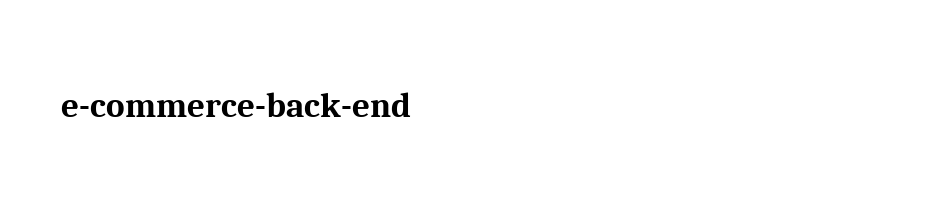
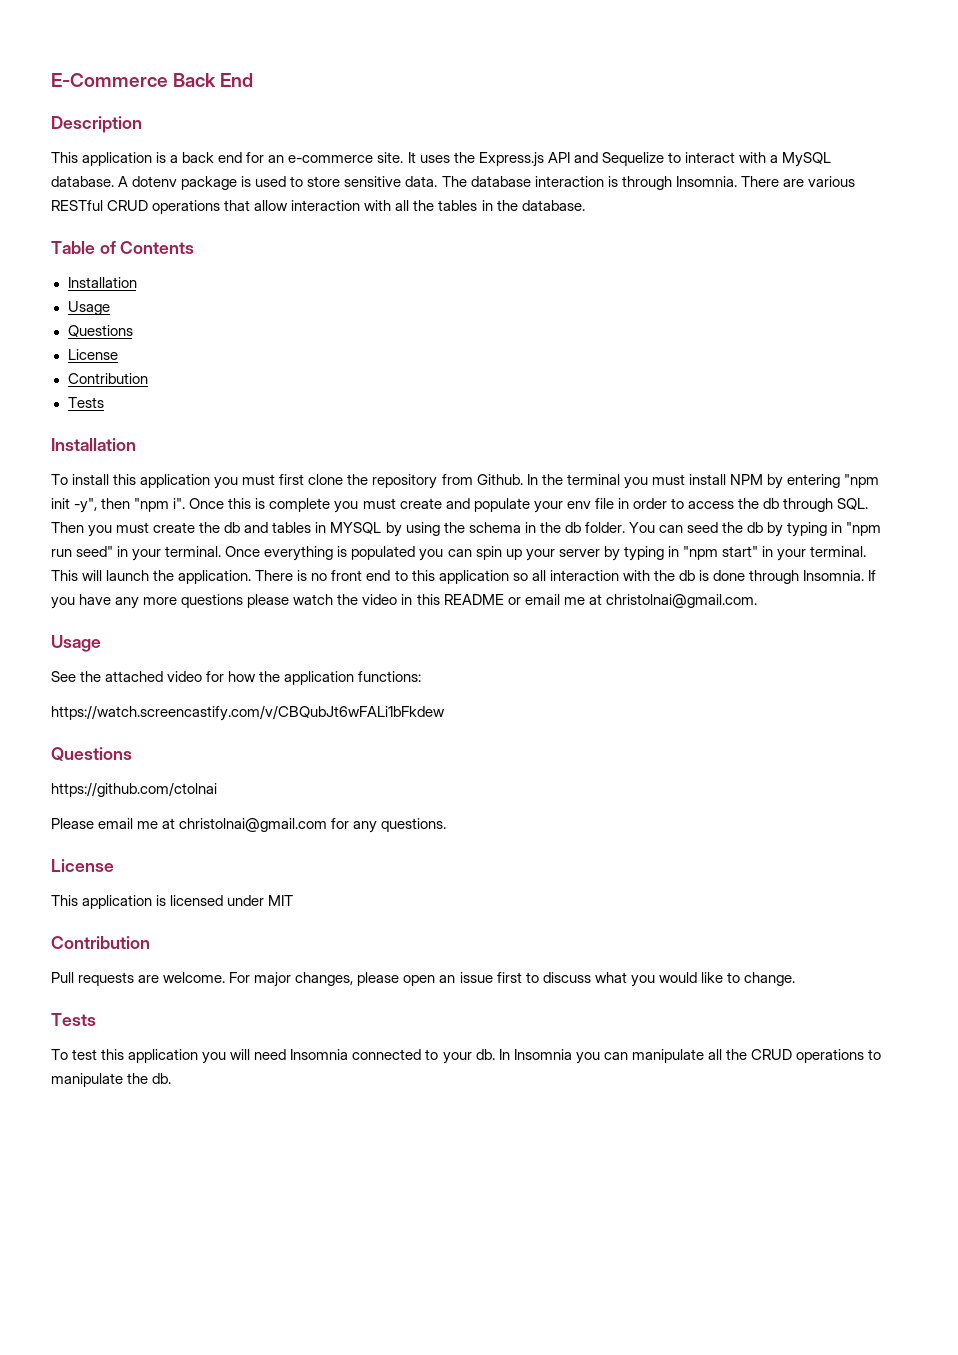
[61,92,411,117] e-commerce-back-end -> [51,73,254,87] [51,116,142,133] [51,152,832,167] [51,176,855,190] [51,200,585,214] [51,241,195,254] [67,277,137,288] [67,301,110,315] [67,325,133,337] [67,349,118,360] [67,373,148,384] [67,397,104,408] [51,438,136,451] [51,474,880,489] [51,498,869,513] [51,522,882,537] [51,546,867,561] [51,570,877,584] [51,594,757,609] [51,635,101,652] [51,671,422,685] [51,705,445,721] [51,747,132,761] [51,782,217,797] [51,818,447,833] [51,859,114,872] [51,895,294,909] [51,936,150,949] [51,972,795,987] [51,1013,96,1026] [51,1049,882,1064] [51,1073,172,1087] E-Commerce Back End // Description // This application is a back end for an e-commerce site. It uses the Express.js API and Sequelize to interact with a MySQL database. A dotenv package is used to store sensitive data. The database interaction is through Insomnia. There are various RESTful CRUD operations that allow interaction with all the tables in the database. // Table of Contents // Installation // Usage // Questions // License // Contribution // Tests // Installation // To install this application you must first clone the repository from Github. In the terminal you must install NPM by entering "npm init -y", then "npm i". Once this is complete you must create and populate your env file in order to access the db through SQL. Then you must create the db and tables in MYSQL by using the schema in the db folder. You can seed the db by typing in "npm run seed" in your terminal. Once everything is populated you can spin up your server by typing in "npm start" in your terminal. This will launch the application. There is no front end to this application so all interaction with the db is done through Insomnia. If you have any more questions please watch the video in this README or email me at christolnai@gmail.com. // Usage // See the attached video for how the application functions: // https://watch.screencastify.com/v/CBQubJt6wFALi1bFkdew // Questions // https://github.com/ctolnai // Please email me at christolnai@gmail.com for any questions. // License // This application is licensed under MIT // Contribution // Pull requests are welcome. For major changes, please open an issue first to discuss what you would like to change. // Tests // To test this application you will need Insomnia connected to your db. In Insomnia you can manipulate all the CRUD operations to manipulate the db.

